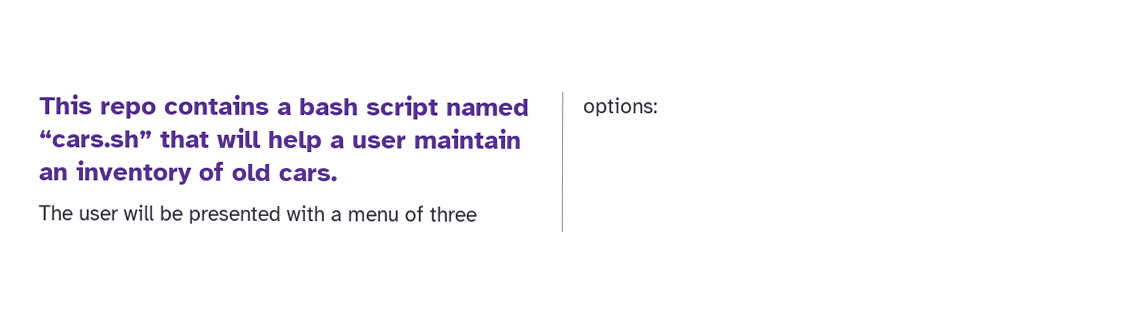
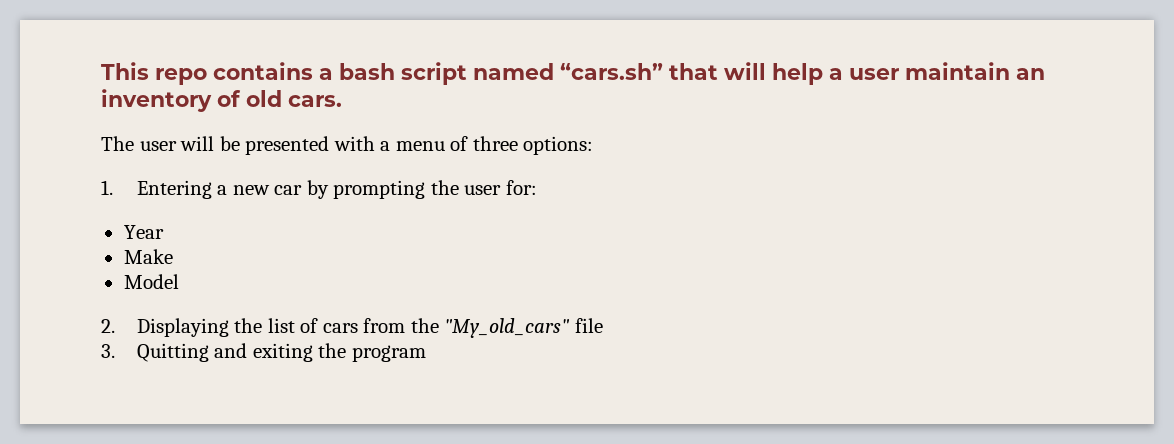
(658, 107) none -> [101,180,537,199] [123,225,164,239] [123,249,173,264] [123,274,179,289] [101,318,603,338] [101,343,426,362] // 1. Entering a new car by prompting the user for: // Year // Make // Model // 2. Displaying the list of cars from the "My_old_cars" file // 3. Quitting and exiting the program

